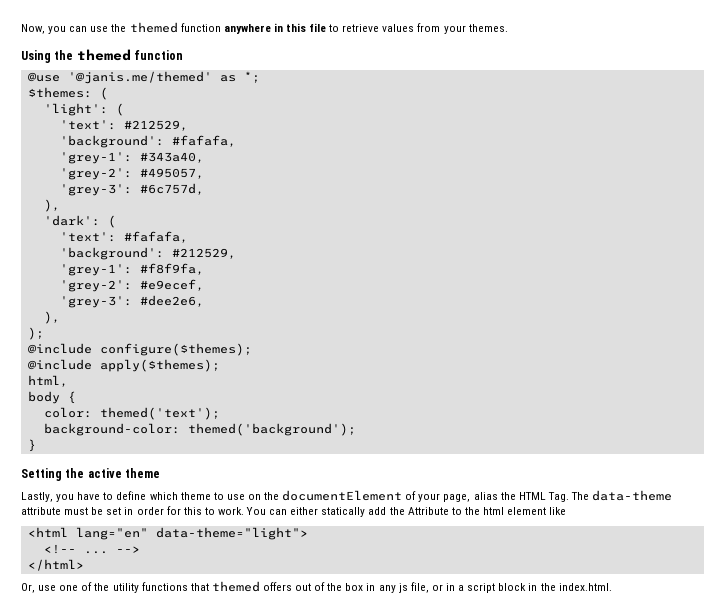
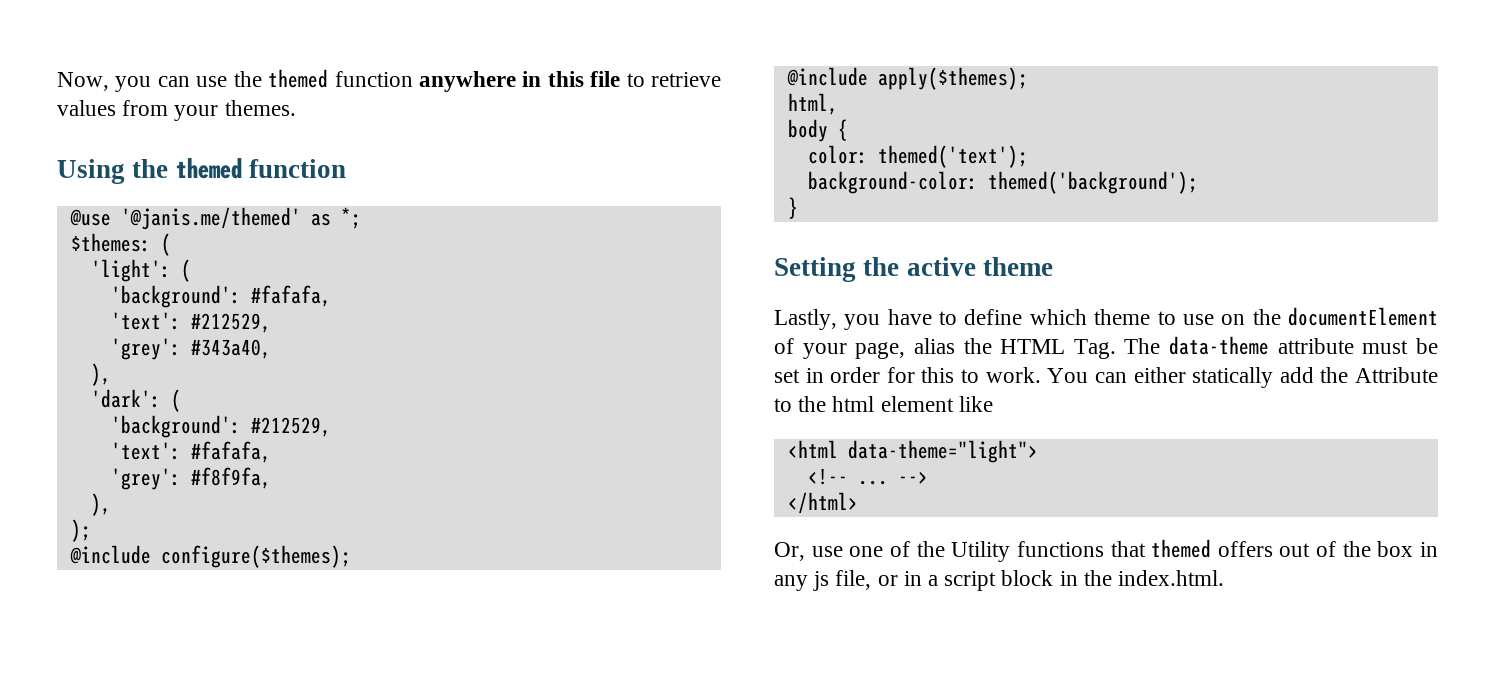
(124, 109) none -> [110,285,331,308] // 'background': #fafafa,
[59,135,236,148] [59,152,204,164] [59,168,204,180] [59,183,204,196] 'background': #fafafa, // 'grey-1': #343a40, // 'grey-2': #495057, // 'grey-3': #6c757d, -> [110,338,271,360] 'grey': #343a40,
(116, 221) none -> [110,415,331,438] // 'background': #212529,
[59,247,236,260] [59,263,204,276] [59,279,204,292] [59,295,204,308] 'background': #212529, // 'grey-1': #f8f9fa, // 'grey-2': #e9ecef, // 'grey-3': #dee2e6, -> [110,467,271,490] 'grey': #f8f9fa,
[75,527,148,540] lang="en" -> (838, 449) none
[112,583,139,593] utility -> [951,541,1011,562] Utility

